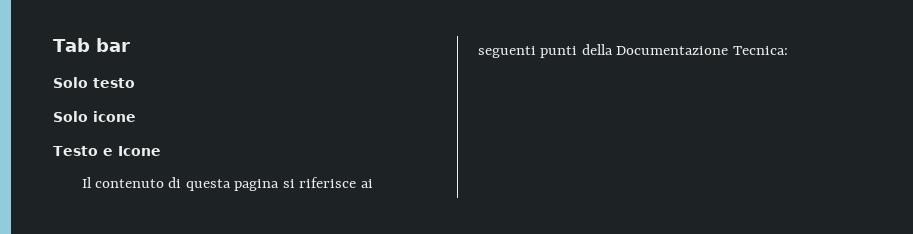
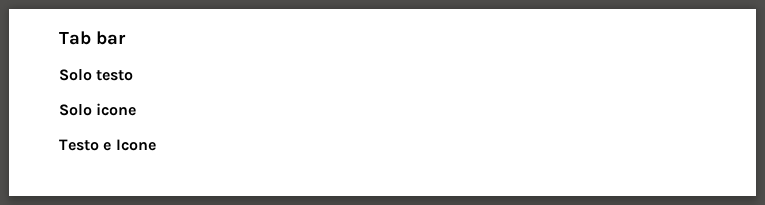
[81,177,373,191] [478,44,788,58] // Il contenuto di questa pagina si riferisce ai seguenti punti della Documentazione Tecnica: -> (156, 145) none

